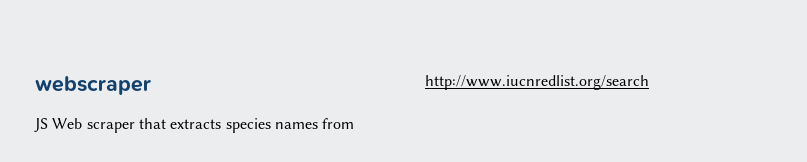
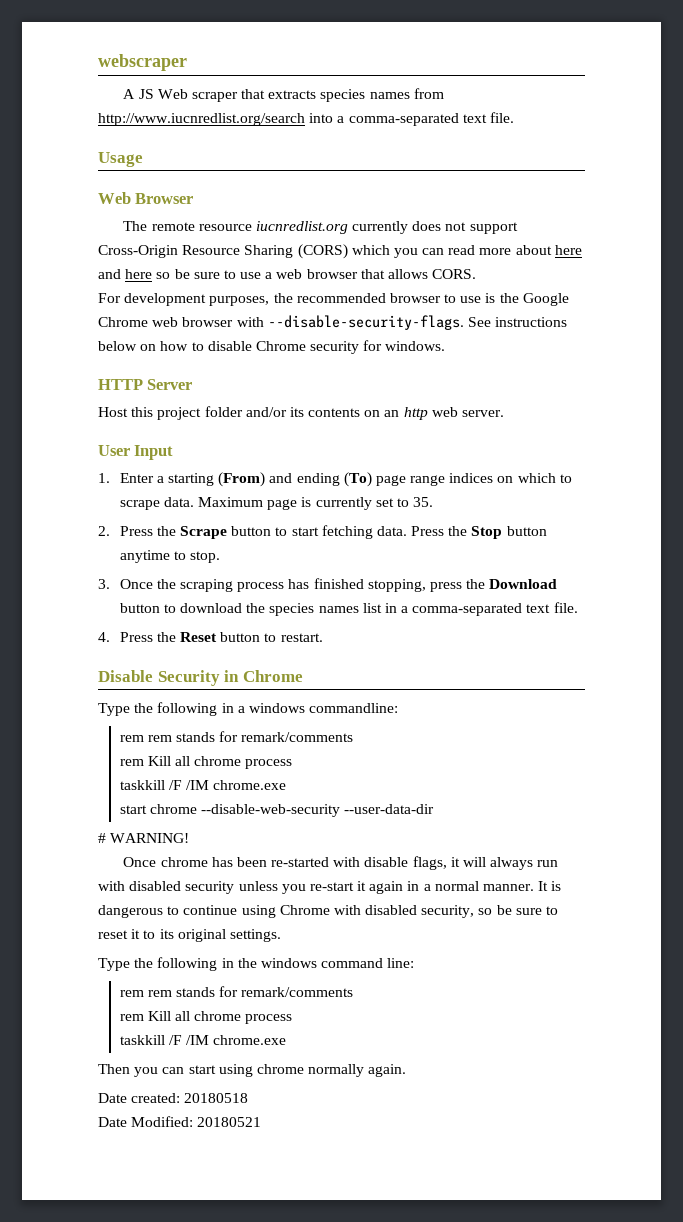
(151, 85) none -> [123,89,136,99] A
(649, 82) none -> [309,112,514,126] [98,152,143,167] [98,192,194,204] [123,221,518,234] [98,244,582,259] [98,269,477,279] [98,293,569,306] [98,315,568,330] [98,340,446,354] [98,379,193,390] [98,406,505,420] [98,445,174,460] [98,472,572,487] [119,497,434,510] [98,525,547,539] [119,550,220,563] [98,578,558,592] [119,602,578,616] [98,632,323,642] [98,670,303,686] [98,702,399,716] [119,731,354,742] [119,756,293,769] [119,780,287,790] [119,804,435,817] [98,833,190,843] [123,856,559,870] [98,881,562,894] [98,905,559,918] [98,929,281,942] [98,957,415,971] [119,986,354,997] [119,1011,293,1024] [119,1035,287,1045] [98,1064,407,1077] [98,1093,249,1103] [98,1116,262,1127] into a comma-separated text file. // Usage // Web Browser // The remote resource iucnredlist.org currently does not support Cross-Origin Resource Sharing (CORS) which you can read more about here and here so be sure to use a web browser that allows CORS. // For development purposes, the recommended browser to use is the Google Chrome web browser with --disable-security-flags. See instructions below on how to disable Chrome security for windows. // HTTP Server // Host this project folder and/or its contents on an http web server. // User Input // 1. Enter a starting (From) and ending (To) page range indices on which to scrape data. Maximum page is currently set to 35. // 2. Press the Scrape button to start fetching data. Press the Stop button anytime to stop. // 3. Once the scraping process has finished stopping, press the Download button to download the species names list in a comma-separated text file. // 4. Press the Reset button to restart. // Disable Security in Chrome // Type the following in a windows commandline: // rem rem stands for remark/comments // rem Kill all chrome process // taskkill /F /IM chrome.exe // start chrome --disable-web-security --user-data-dir // # WARNING! // Once chrome has been re-started with disable flags, it will always run with disabled security unless you re-start it again in a normal manner. It is dangerous to continue using Chrome with disabled security, so be sure to reset it to its original settings. // Type the following in the windows command line: // rem rem stands for remark/comments // rem Kill all chrome process // taskkill /F /IM chrome.exe // Then you can start using chrome normally again. // Date created: 20180518 // Date Modified: 20180521

